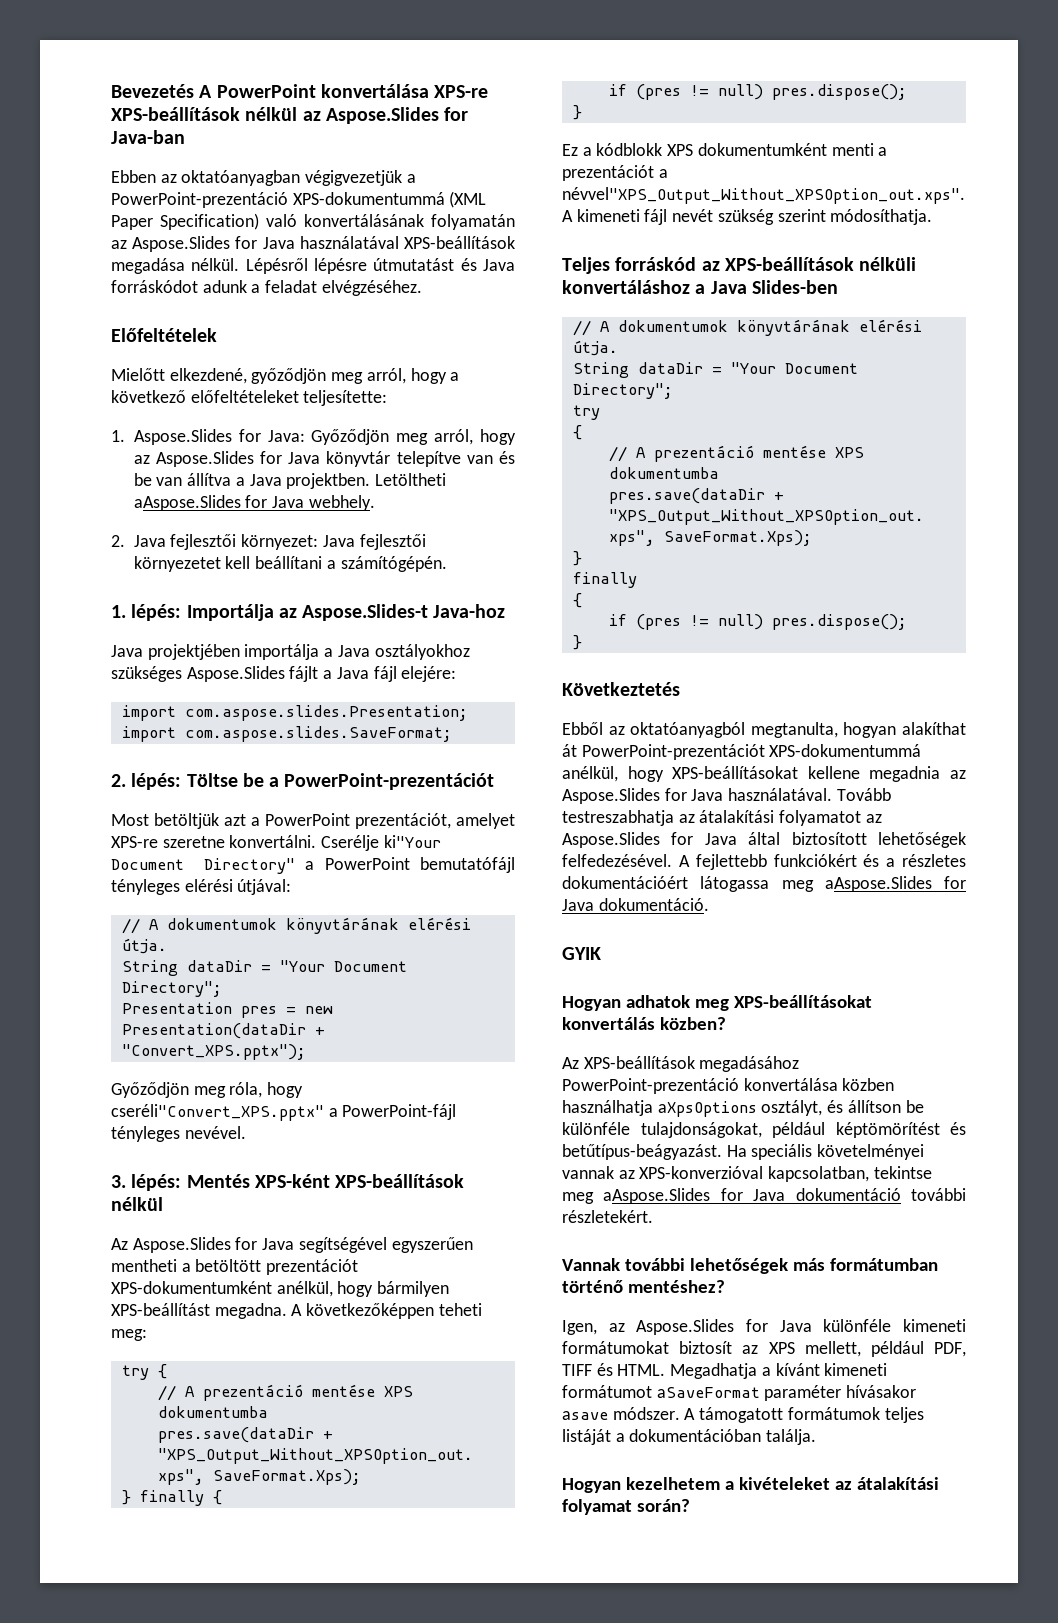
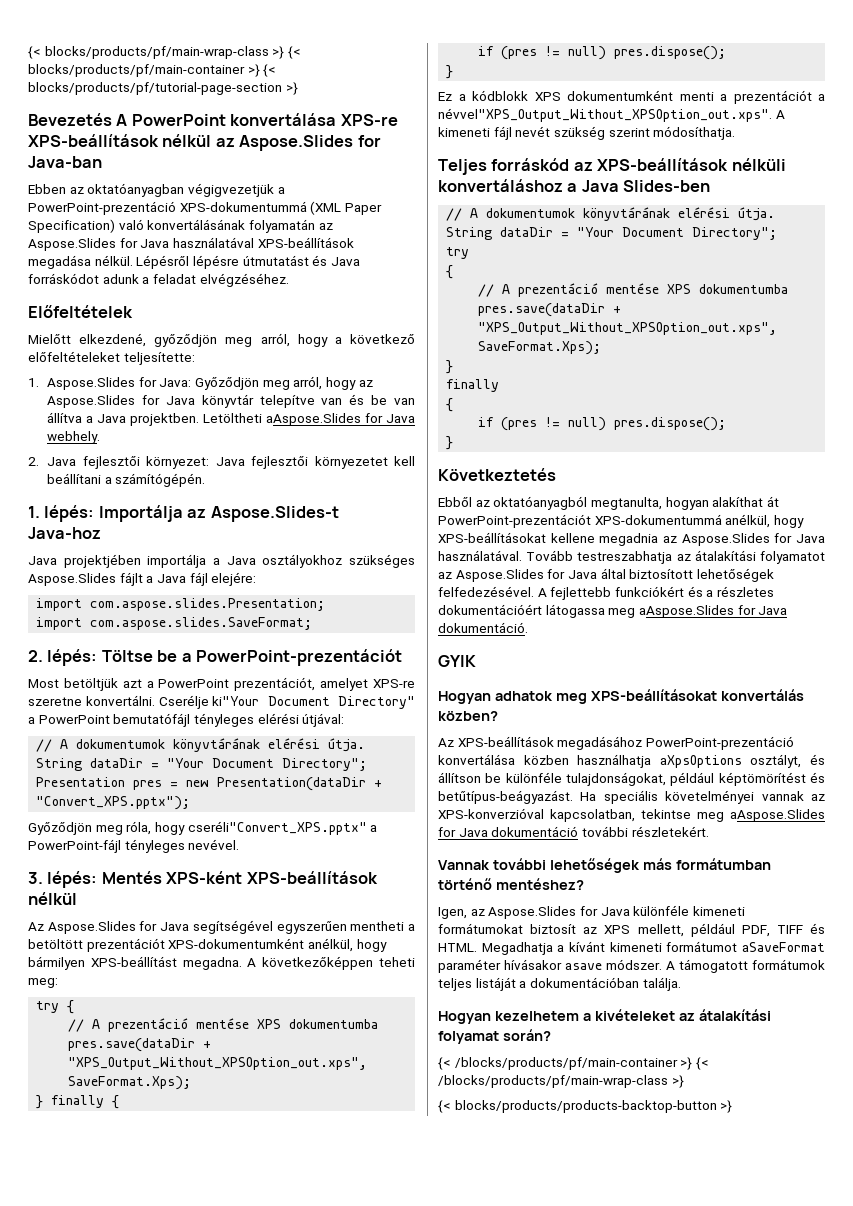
(111, 91) none -> [28,46,301,59] [28,64,277,77] [28,82,298,95] {< blocks/products/pf/main-wrap-class >} {< blocks/products/pf/main-container >} {< blocks/products/pf/tutorial-page-section >} //
(690, 1505) none -> [438,1057,709,1070] [438,1075,684,1088] [438,1100,733,1113] // {< /blocks/products/pf/main-container >} {< /blocks/products/pf/main-wrap-class >} // {< blocks/products/products-backtop-button >}

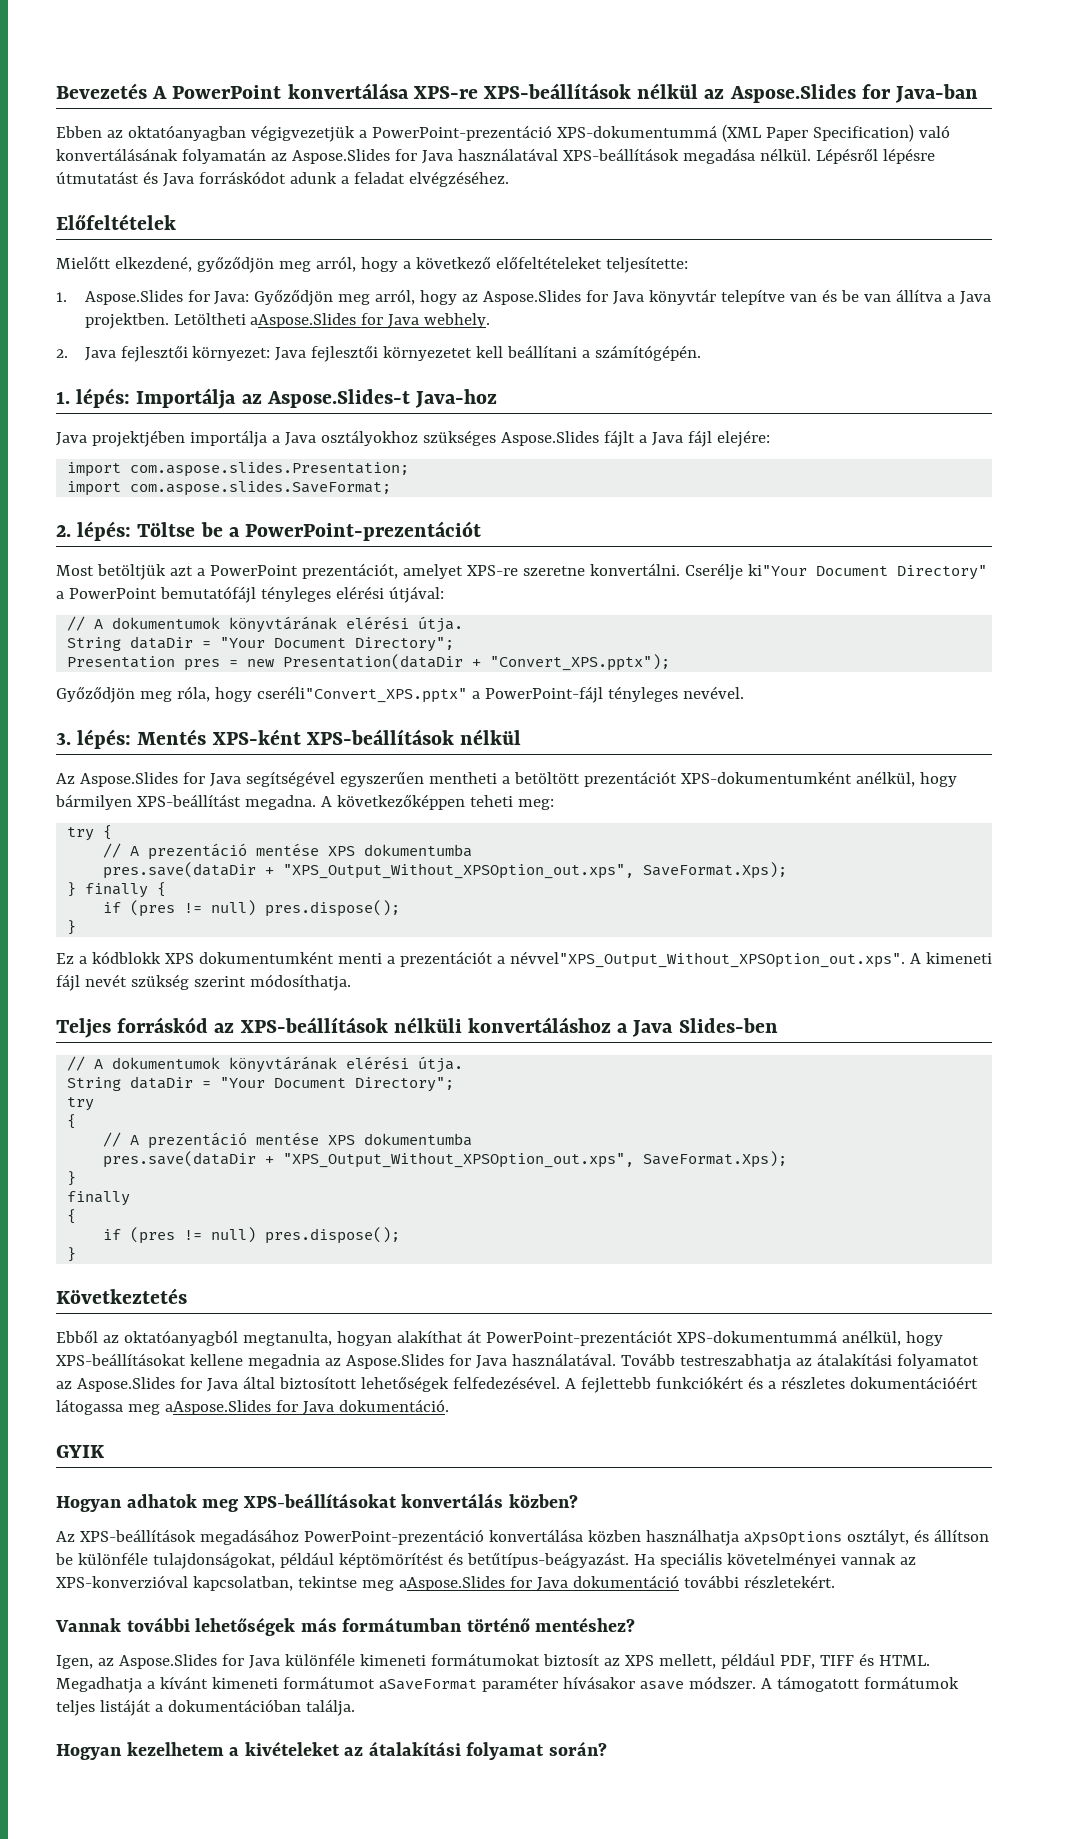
[28,46,301,59] [28,64,277,77] [28,82,298,95] {< blocks/products/pf/main-wrap-class >} {< blocks/products/pf/main-container >} {< blocks/products/pf/tutorial-page-section >} // -> (56, 91) none
[438,1057,709,1070] [438,1075,684,1088] [438,1100,733,1113] // {< /blocks/products/pf/main-container >} {< /blocks/products/pf/main-wrap-class >} // {< blocks/products/products-backtop-button >} -> (607, 1748) none

